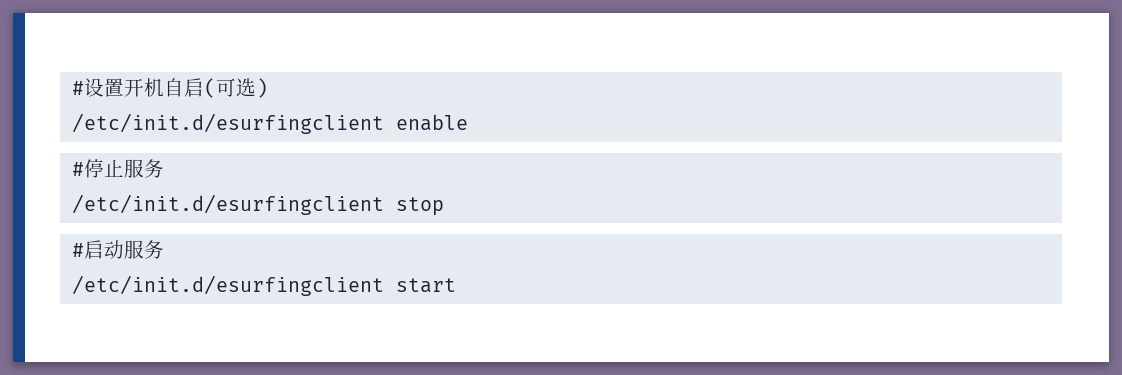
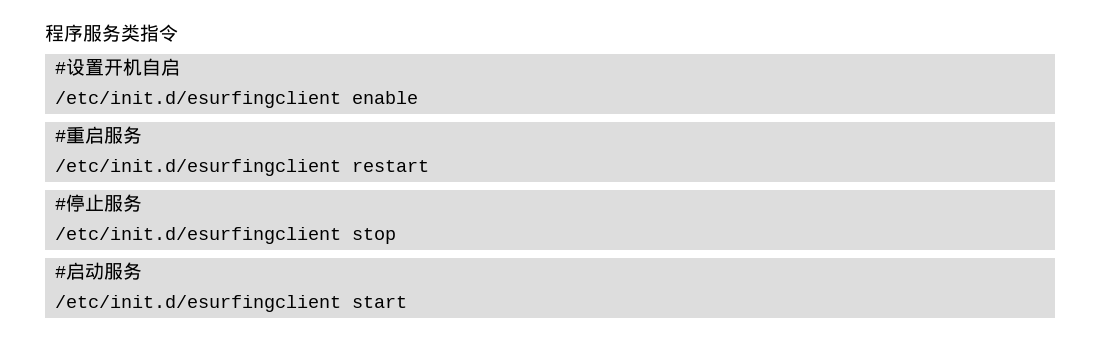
(72, 88) none -> [45,24,178,42] 程序服务类指令 //
[204,78,268,98] (可选) -> (181, 67) none
(468, 122) none -> [55,126,143,144] [55,159,430,176] // #重启服务 // /etc/init.d/esurfingclient restart

